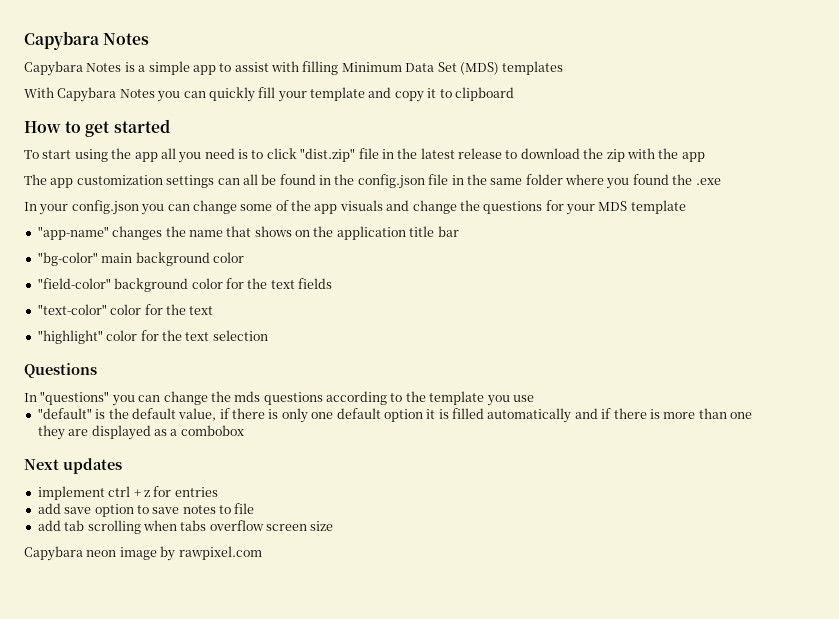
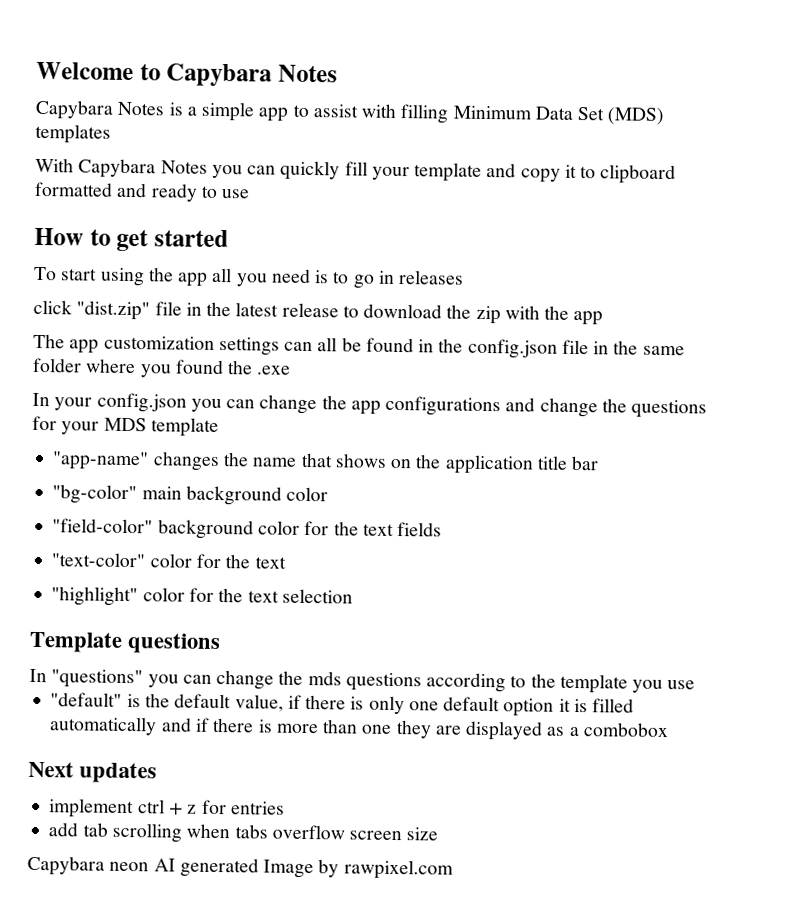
(24, 40) none -> [36,61,161,81] Welcome to
(514, 94) none -> [34,181,251,202] formatted and ready to use
(264, 154) none -> [352,270,465,289] go in releases //
[240,200,383,214] some of the app visuals -> [321,395,502,417] the app configurations
[24,363,97,378] Questions -> [29,631,222,655] Template questions
[37,503,255,517] // add save option to save notes to file -> (285, 808) none
[119,547,157,560] image -> [153,857,315,879] AI generated Image

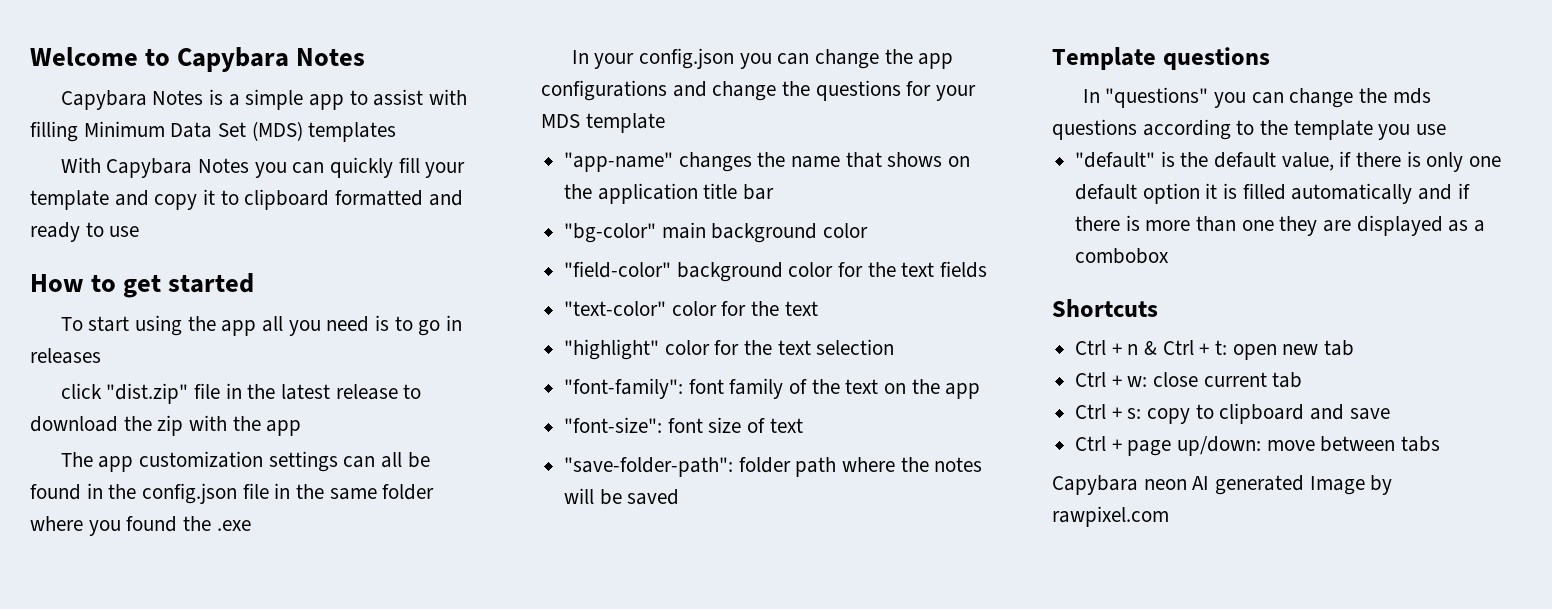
(353, 596) none -> [564,378,981,399] [564,417,803,433] [564,457,983,477] [564,488,680,505] // "font-family": font family of the text on the app // "font-size": font size of text // "save-folder-path": folder path where the notes will be saved
[28,761,158,784] [49,798,285,819] [48,822,439,843] Next updates // implement ctrl + z for entries // add tab scrolling when tabs overflow screen size -> [1052,299,1158,317] [1075,340,1355,360] [1075,372,1303,388] [1075,403,1390,424] [1075,436,1441,456] Shortcuts // Ctrl + n & Ctrl + t: open new tab // Ctrl + w: close current tab // Ctrl + s: copy to clipboard and save // Ctrl + page up/down: move between tabs

